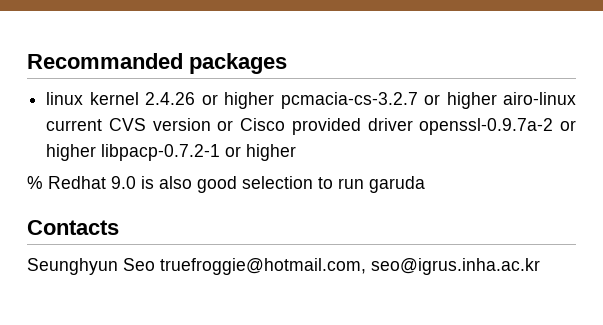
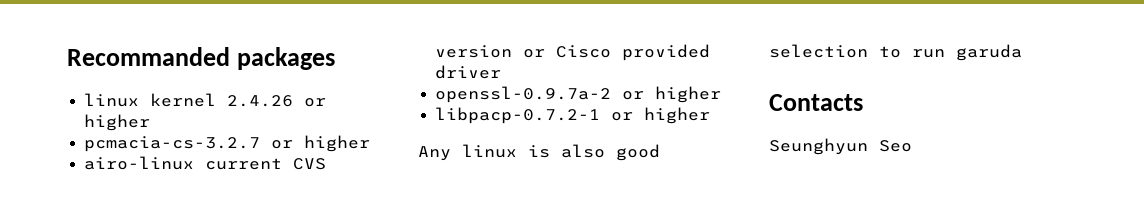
(275, 100) none -> (151, 122) //
(497, 100) none -> (371, 143) //
(413, 124) none -> (502, 72) //
(97, 152) none -> (722, 94) //
[27,176,136,189] % Redhat 9.0 -> [418,144,517,161] Any linux
[160,258,540,275] truefroggie@hotmail.com, seo@igrus.inha.ac.kr -> (912, 146) none

